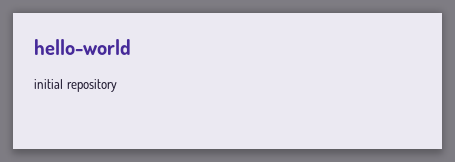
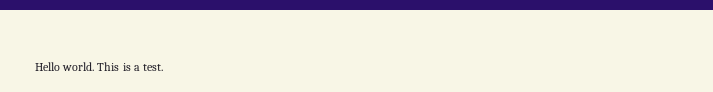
[34,39,131,55] [34,79,117,92] hello-world // initial repository -> [35,62,164,71] Hello world. This is a test.

